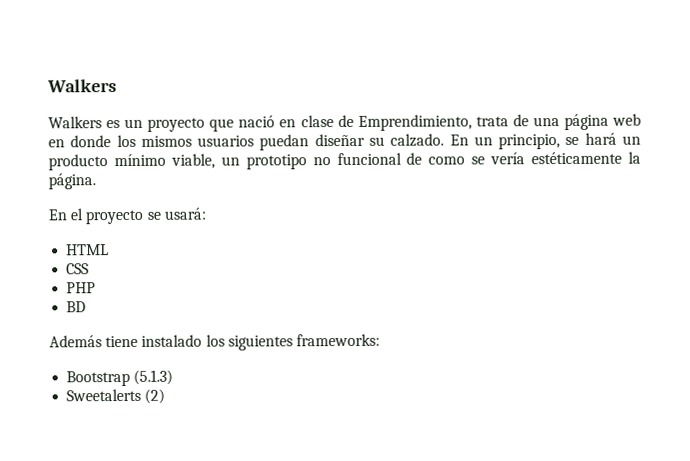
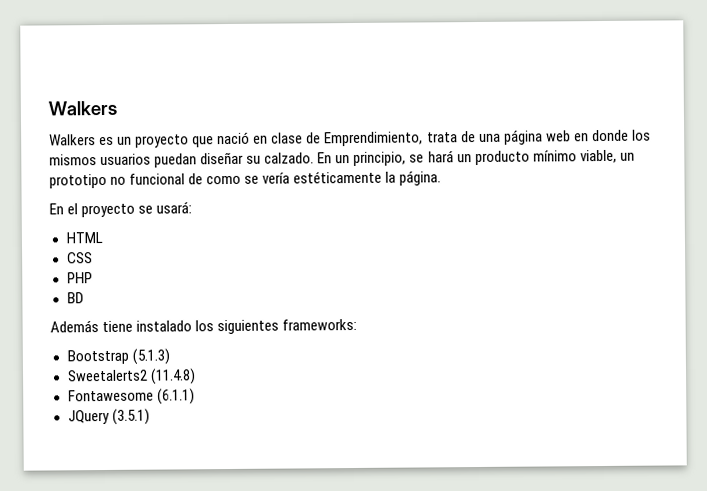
[66,388,166,404] Sweetalerts (2) -> [66,368,196,385] [67,388,195,405] [67,408,150,425] Sweetalerts2 (11.4.8) // Fontawesome (6.1.1) // JQuery (3.5.1)

